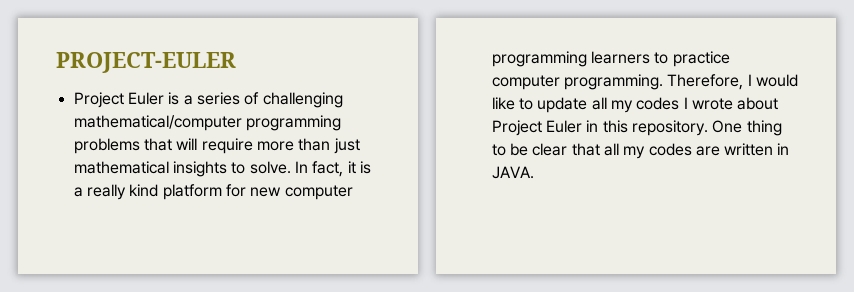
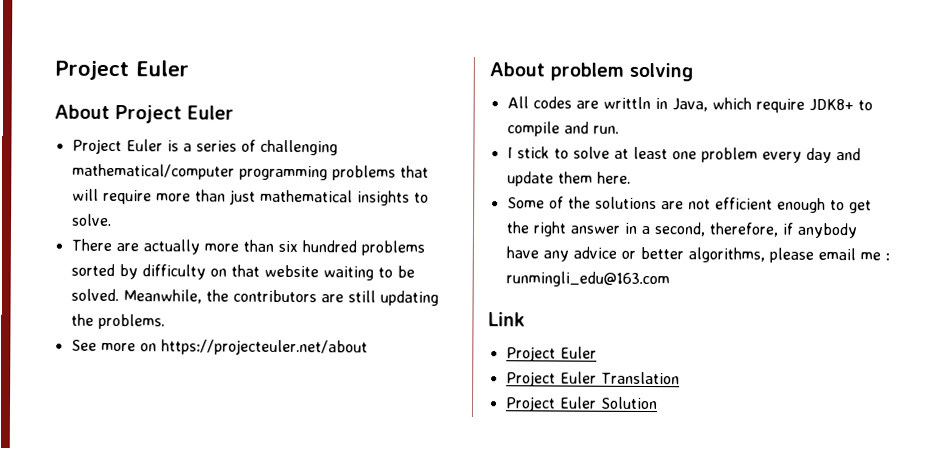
[56,52,236,73] PROJECT-EULER -> [54,60,189,81] [54,104,234,124] Project Euler // About Project Euler
[294,161,371,177] [73,184,353,200] [491,51,730,67] [491,74,798,90] [491,97,779,113] [491,120,782,136] [491,143,790,159] [491,166,534,179] In fact, it is a really kind platform for new computer programming learners to practice computer programming. Therefore, I would like to update all my codes I wrote about Project Euler in this repository. One thing to be clear that all my codes are written in JAVA. -> [70,238,425,256] [70,263,415,281] [70,288,439,306] [70,313,165,330] [70,339,368,356] [489,62,693,82] [506,96,873,113] [506,121,619,137] [506,146,861,164] [506,171,631,187] [506,196,872,214] [505,221,858,239] [505,246,890,263] [505,271,670,288] [488,312,525,327] [505,346,597,362] [505,371,680,387] [504,396,658,412] // There are actually more than six hundred problems sorted by difficulty on that website waiting to be solved. Meanwhile, the contributors are still updating the problems. // See more on https://projecteuler.net/about // About problem solving // All codes are writtln in Java, which require JDK8+ to compile and run. // I stick to solve at least one problem every day and update them here. // Some of the solutions are not efficient enough to get the right answer in a second, therefore, if anybody have any advice or better algorithms, please email me : runmingli_edu@163.com // Link // Project Euler // Project Euler Translation // Project Euler Solution

